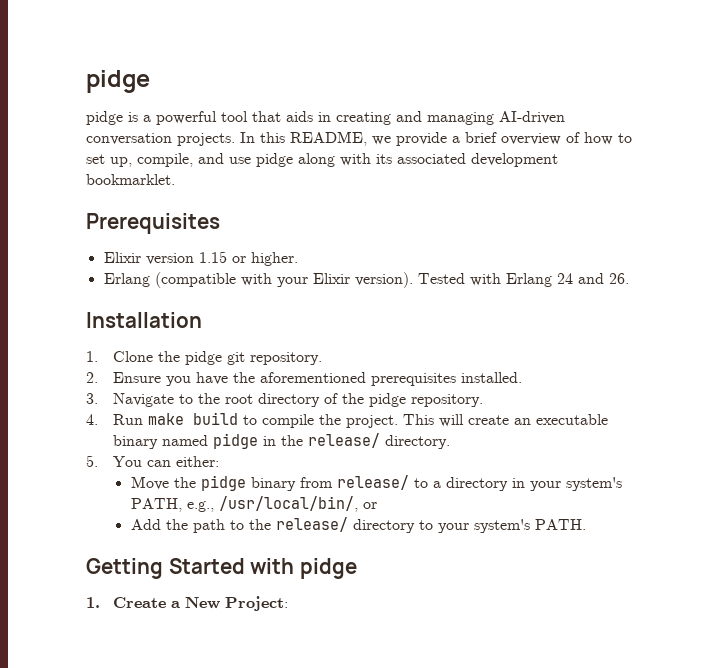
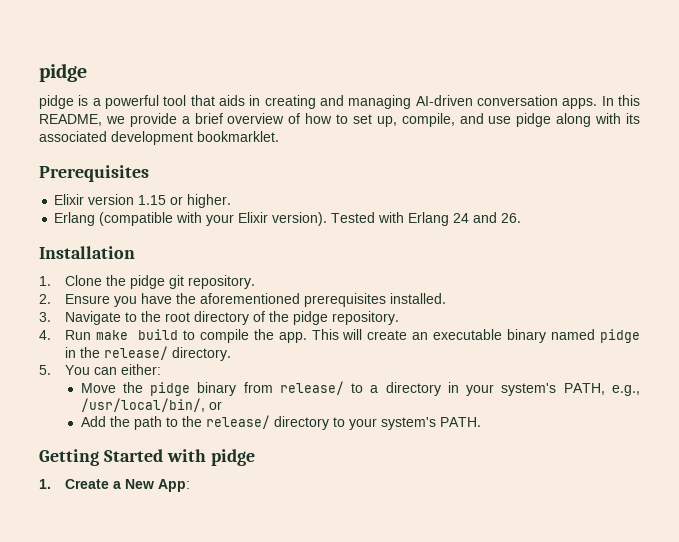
[177,133,235,146] projects. -> [562,98,598,109] apps.
[345,415,398,428] project. -> [278,332,307,343] app.
[224,596,288,611] Project: -> [158,479,191,492] App:

